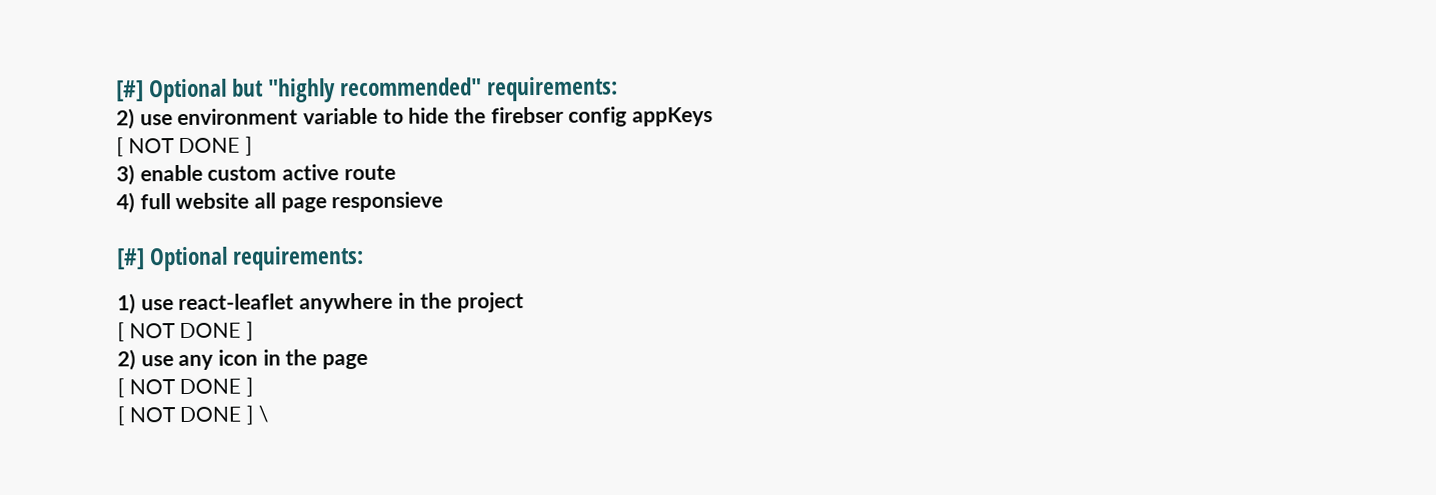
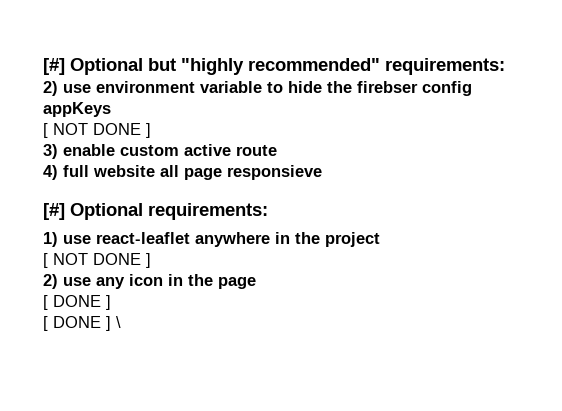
[128,379,176,395] NOT -> (48, 302) none
[128,407,176,423] NOT -> (48, 323) none

